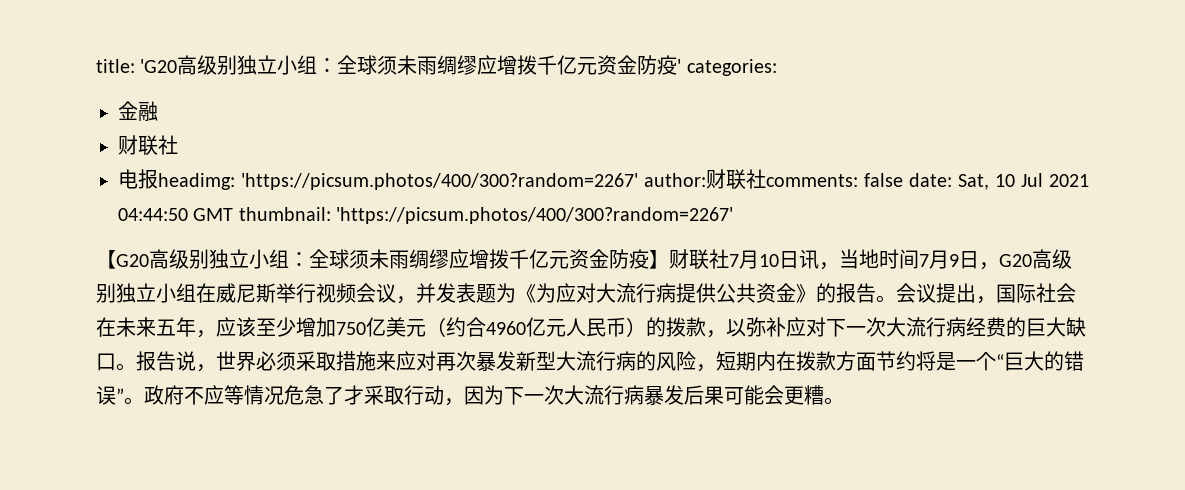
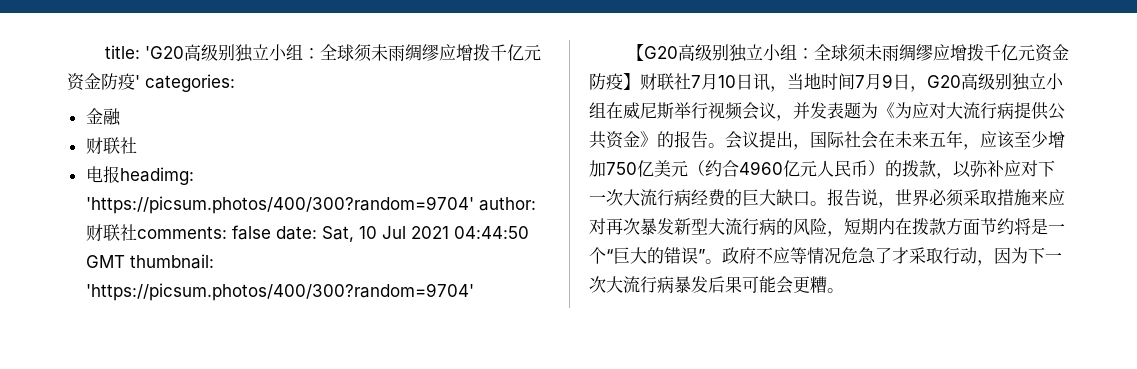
[241,173,638,190] 'https://picsum.photos/400/300?random=2267' -> [85,196,474,214] 'https://picsum.photos/400/300?random=9704'
[336,207,734,224] 'https://picsum.photos/400/300?random=2267' -> [85,283,474,301] 'https://picsum.photos/400/300?random=9704'

